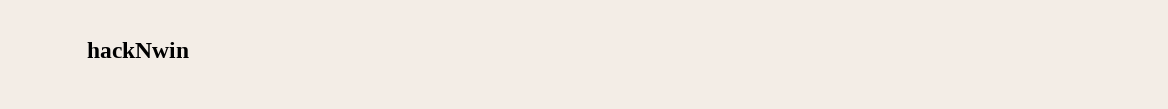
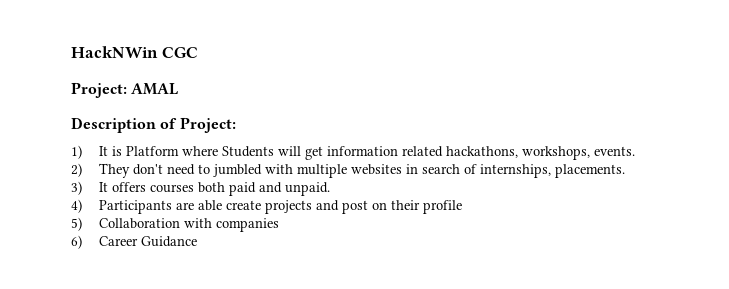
[87,42,189,58] hackNwin -> [71,46,198,58] [71,82,179,98] [71,117,236,133] [71,145,636,160] [71,163,626,178] [71,181,331,196] [71,199,463,214] [71,217,280,232] [71,235,198,249] HackNWin CGC // Project: AMAL // Description of Project: // 1) It is Platform where Students will get information related hackathons, workshops, events. // 2) They don't need to jumbled with multiple websites in search of internships, placements. // 3) It offers courses both paid and unpaid. // 4) Participants are able create projects and post on their profile // 5) Collaboration with companies // 6) Career Guidance

